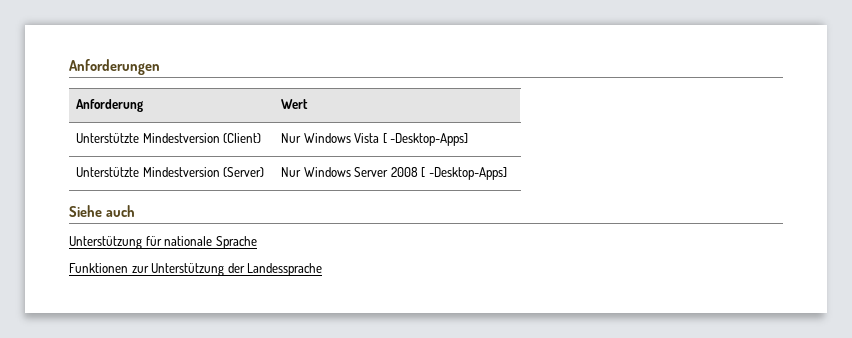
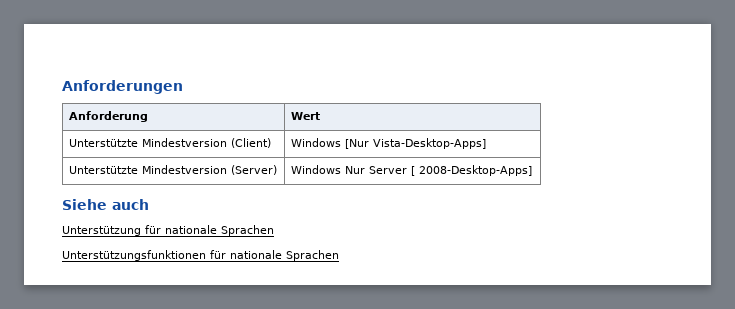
[281,133,469,146] [76,167,265,177] [281,167,507,180] Nur Windows Vista [ -Desktop-Apps] // Unterstützte Mindestversion (Server) | Nur Windows Server 2008 [ -Desktop-Apps] -> [291,138,487,149] [69,165,278,175] [291,165,533,176] Windows [Nur Vista-Desktop-Apps] // Unterstützte Mindestversion (Server) | Windows Nur Server [ 2008-Desktop-Apps]
[215,236,257,249] [69,263,323,276] Sprache // Funktionen zur Unterstützung der Landessprache -> [221,225,274,236] [62,250,339,261] Sprachen // Unterstützungsfunktionen für nationale Sprachen

